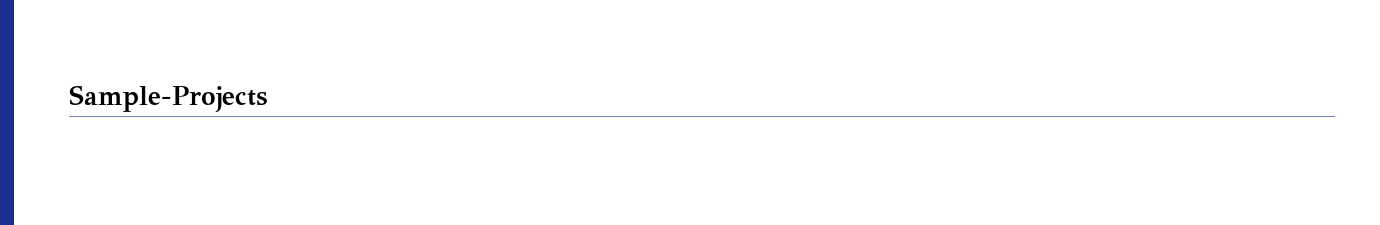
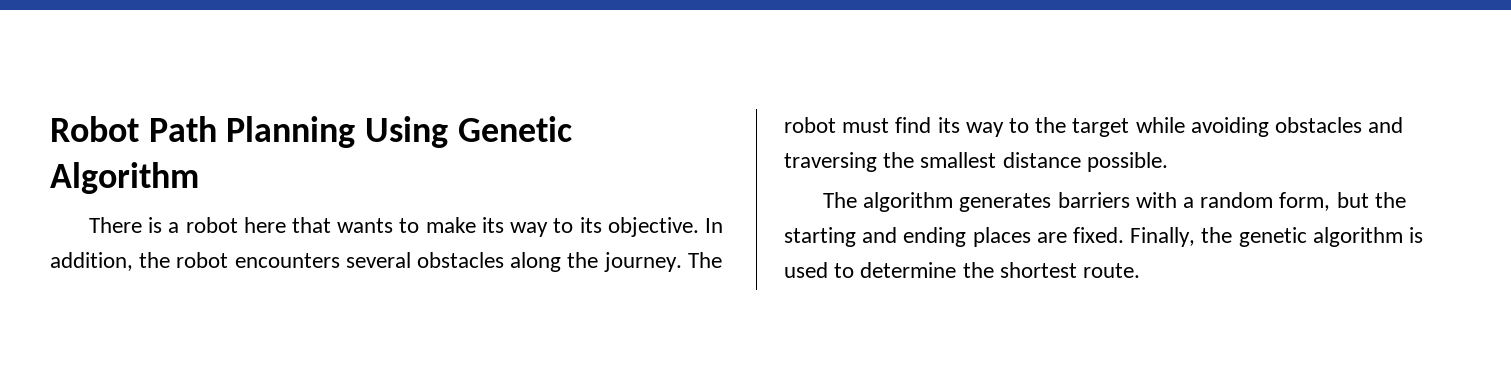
[69,85,268,112] Sample-Projects -> [50,116,572,148] [50,162,199,194] [88,217,723,237] [50,252,722,272] [784,117,1404,137] [784,152,1168,172] [822,192,1406,212] [784,227,1424,247] [784,262,1141,278] Robot Path Planning Using Genetic Algorithm // There is a robot here that wants to make its way to its objective. In addition, the robot encounters several obstacles along the journey. The robot must find its way to the target while avoiding obstacles and traversing the smallest distance possible. // The algorithm generates barriers with a random form, but the starting and ending places are fixed. Finally, the genetic algorithm is used to determine the shortest route.

